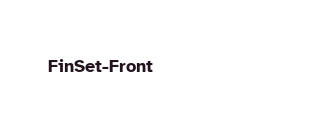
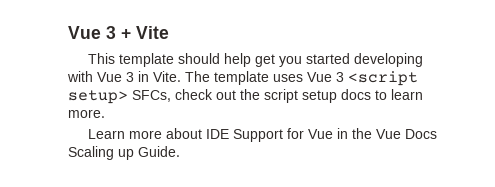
[48,59,153,72] FinSet-Front -> [68,26,169,39] [88,53,424,67] [67,71,418,86] [68,89,423,104] [68,109,105,118] [88,128,438,142] [68,146,180,160] Vue 3 + Vite // This template should help get you started developing with Vue 3 in Vite. The template uses Vue 3 <script setup> SFCs, check out the script setup docs to learn more. // Learn more about IDE Support for Vue in the Vue Docs Scaling up Guide.

